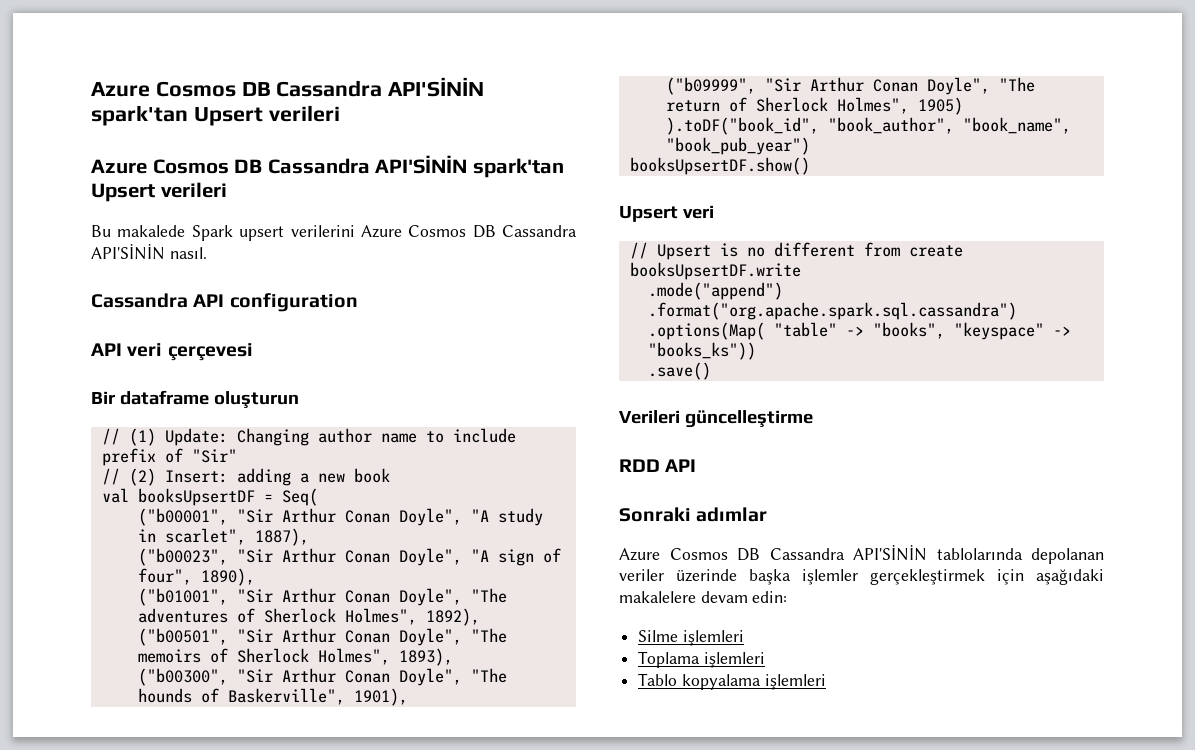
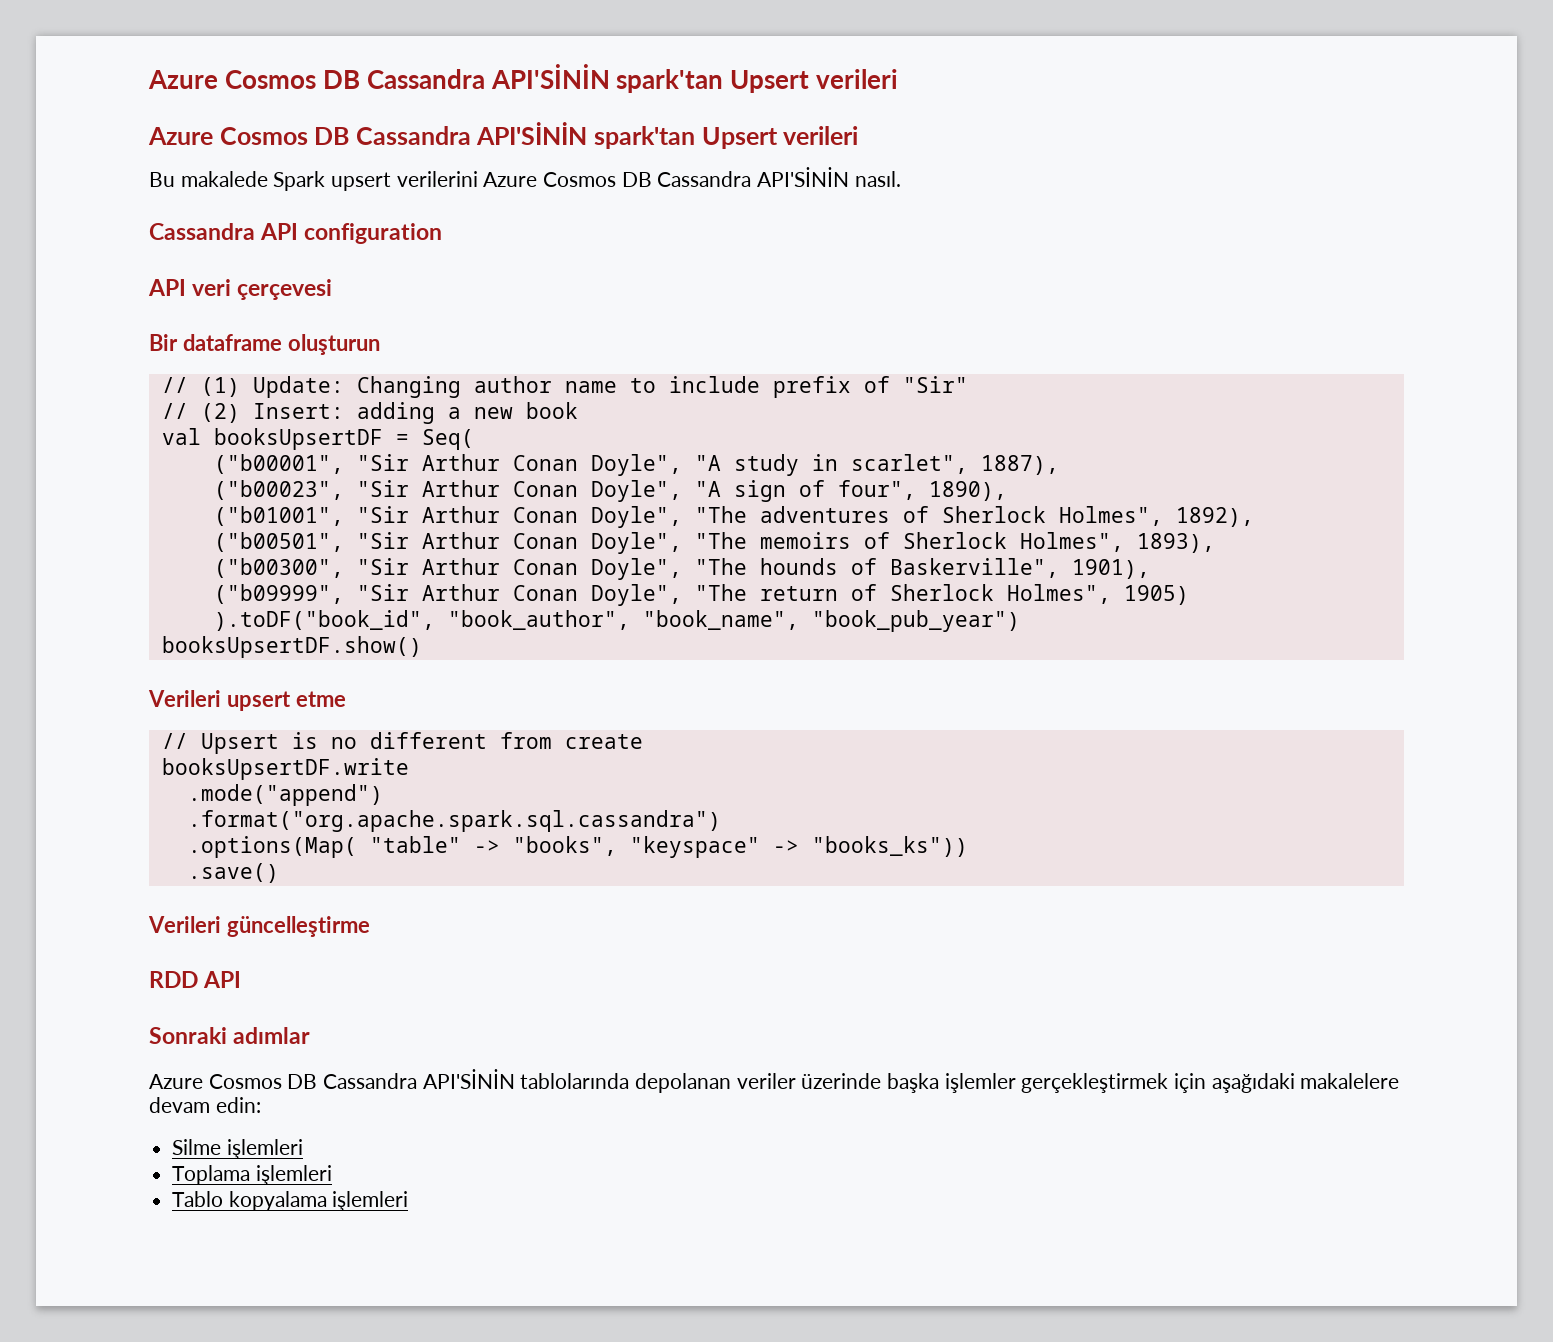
[619,205,714,222] Upsert veri -> [148,690,346,711] Verileri upsert etme

